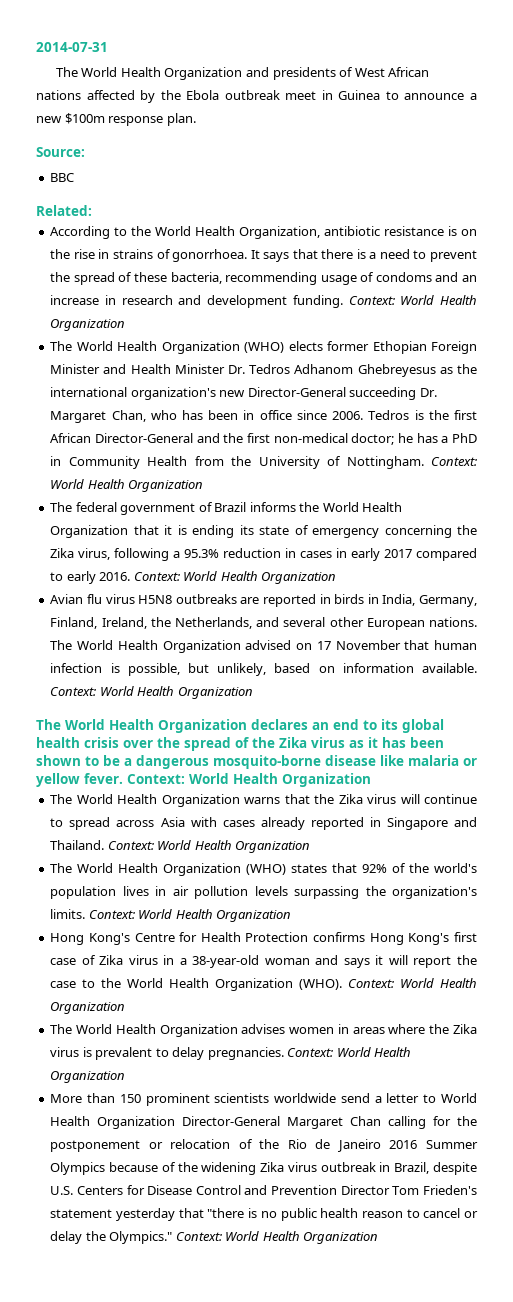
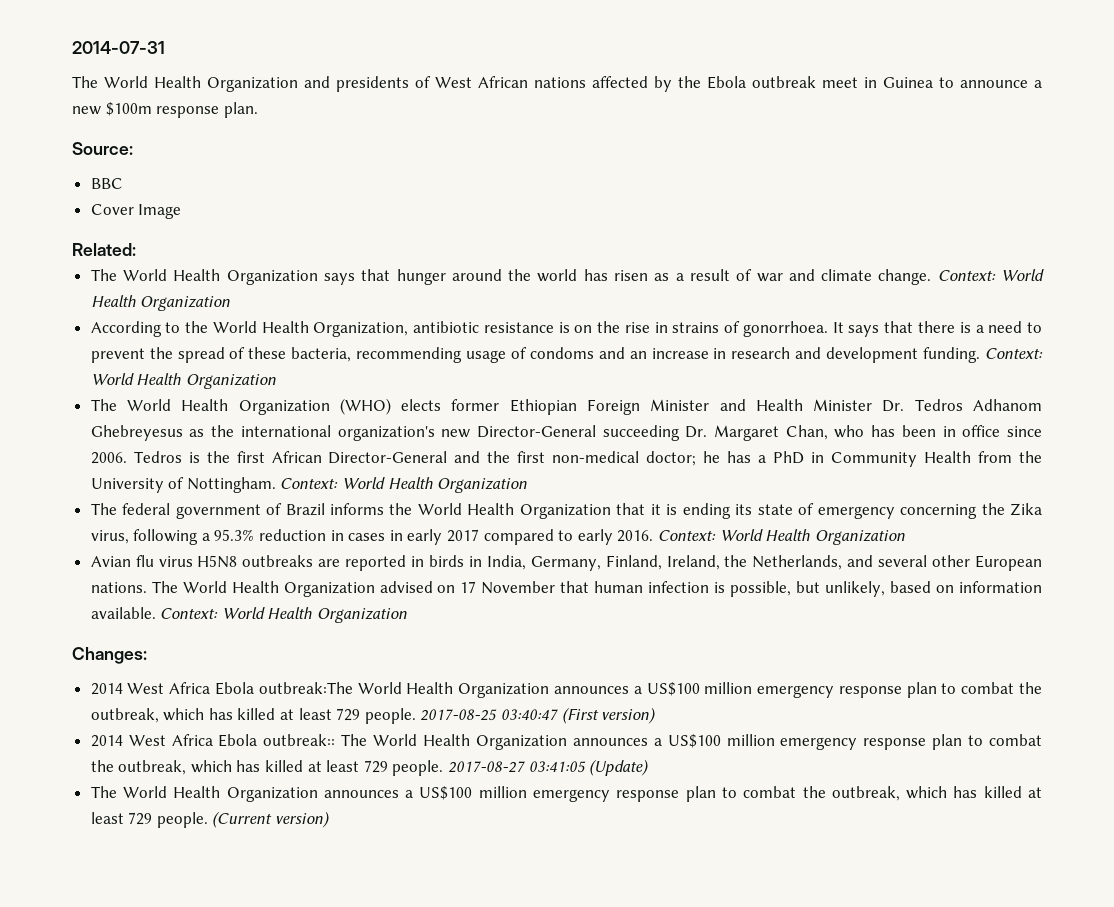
(75, 177) none -> [90,204,182,219] // Cover Image
(92, 210) none -> [90,269,1044,285] [90,295,231,311] // The World Health Organization says that hunger around the world has risen as a result of war and climate change. Context: World Health Organization
[372,341,427,354] Ethopian -> [509,399,577,415] Ethiopian
[36,719,444,733] [36,737,444,751] [36,755,477,769] [36,773,371,787] [50,794,477,807] [50,817,477,830] [50,840,311,853] [50,863,477,876] [50,886,477,899] [50,909,292,922] [50,932,477,945] [50,955,478,968] [50,978,478,991] [50,1002,126,1014] [50,1024,477,1037] [50,1047,412,1060] [50,1071,126,1083] [50,1093,477,1106] [50,1116,477,1129] [50,1139,478,1152] [50,1162,477,1175] [50,1185,477,1195] [50,1208,478,1221] [50,1231,379,1244] The World Health Organization declares an end to its global health crisis over the spread of the Zika virus as it has been shown to be a dangerous mosquito-borne disease like malaria or yellow fever. Context: World Health Organization // The World Health Organization warns that the Zika virus will continue to spread across Asia with cases already reported in Singapore and Thailand. Context: World Health Organization // The World Health Organization (WHO) states that 92% of the world's population lives in air pollution levels surpassing the organization's limits. Context: World Health Organization // Hong Kong's Centre for Health Protection confirms Hong Kong's first case of Zika virus in a 38-year-old woman and says it will report the case to the World Health Organization (WHO). Context: World Health Organization // The World Health Organization advises women in areas where the Zika virus is prevalent to delay pregnancies. Context: World Health Organization // More than 150 prominent scientists worldwide send a letter to World Health Organization Director-General Margaret Chan calling for the postponement or relocation of the Rio de Janeiro 2016 Summer Olympics because of the widening Zika virus outbreak in Brazil, despite U.S. Centers for Disease Control and Prevention Director Tom Frieden's statement yesterday that "there is no public health reason to cancel or delay the Olympics." Context: World Health Organization -> [72,647,147,664] [90,682,1042,698] [90,707,657,724] [90,734,1042,750] [90,759,650,776] [90,786,1043,802] [90,811,331,828] Changes: // 2014 West Africa Ebola outbreak:The World Health Organization announces a US$100 million emergency response plan to combat the outbreak, which has killed at least 729 people. 2017-08-25 03:40:47 (First version) // 2014 West Africa Ebola outbreak:: The World Health Organization announces a US$100 million emergency response plan to combat the outbreak, which has killed at least 729 people. 2017-08-27 03:41:05 (Update) // The World Health Organization announces a US$100 million emergency response plan to combat the outbreak, which has killed at least 729 people. (Current version)

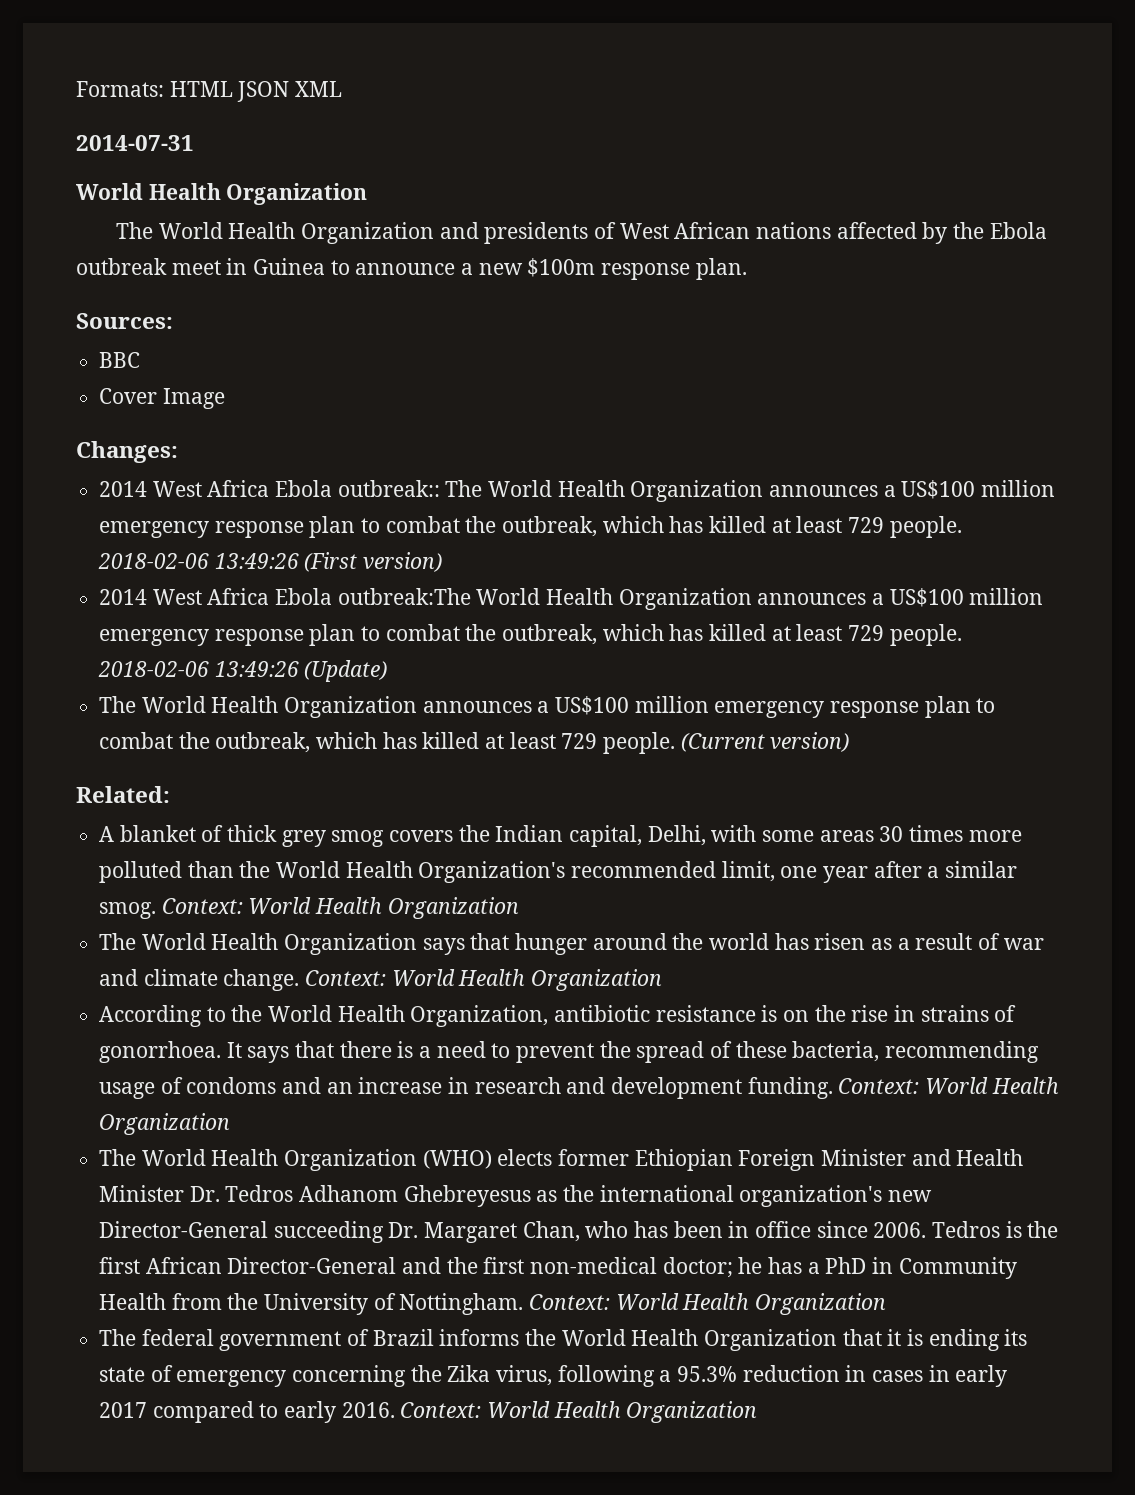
[72,41,165,54] 2014-07-31 -> [76,81,343,102] [76,135,194,151] [76,183,368,205] Formats: HTML JSON XML // 2014-07-31 // World Health Organization
[72,142,133,155] Source: -> [76,313,173,329] Sources:
[72,243,136,256] Related: -> [76,441,178,463] [99,480,1056,502] [99,516,962,538] [98,552,443,572] [99,588,1044,610] [99,624,962,646] [98,660,388,682] [99,696,996,718] [99,732,850,754] [76,786,170,803] [99,825,1022,847] [99,861,1018,883] [99,897,519,919] Changes: // 2014 West Africa Ebola outbreak:: The World Health Organization announces a US$100 million emergency response plan to combat the outbreak, which has killed at least 729 people. 2018-02-06 13:49:26 (First version) // 2014 West Africa Ebola outbreak:The World Health Organization announces a US$100 million emergency response plan to combat the outbreak, which has killed at least 729 people. 2018-02-06 13:49:26 (Update) // The World Health Organization announces a US$100 million emergency response plan to combat the outbreak, which has killed at least 729 people. (Current version) // Related: // A blanket of thick grey smog covers the Indian capital, Delhi, with some areas 30 times more polluted than the World Health Organization's recommended limit, one year after a similar smog. Context: World Health Organization
[90,555,1043,571] [90,581,1042,597] [90,607,408,623] [72,647,147,664] [90,682,1042,698] [90,707,657,724] [90,734,1042,750] [90,759,650,776] [90,786,1043,802] [90,811,331,828] // Avian flu virus H5N8 outbreaks are reported in birds in India, Germany, Finland, Ireland, the Netherlands, and several other European nations. The World Health Organization advised on 17 November that human infection is possible, but unlikely, based on information available. Context: World Health Organization // Changes: // 2014 West Africa Ebola outbreak:The World Health Organization announces a US$100 million emergency response plan to combat the outbreak, which has killed at least 729 people. 2017-08-25 03:40:47 (First version) // 2014 West Africa Ebola outbreak:: The World Health Organization announces a US$100 million emergency response plan to combat the outbreak, which has killed at least 729 people. 2017-08-27 03:41:05 (Update) // The World Health Organization announces a US$100 million emergency response plan to combat the outbreak, which has killed at least 729 people. (Current version) -> (758, 1412) none

